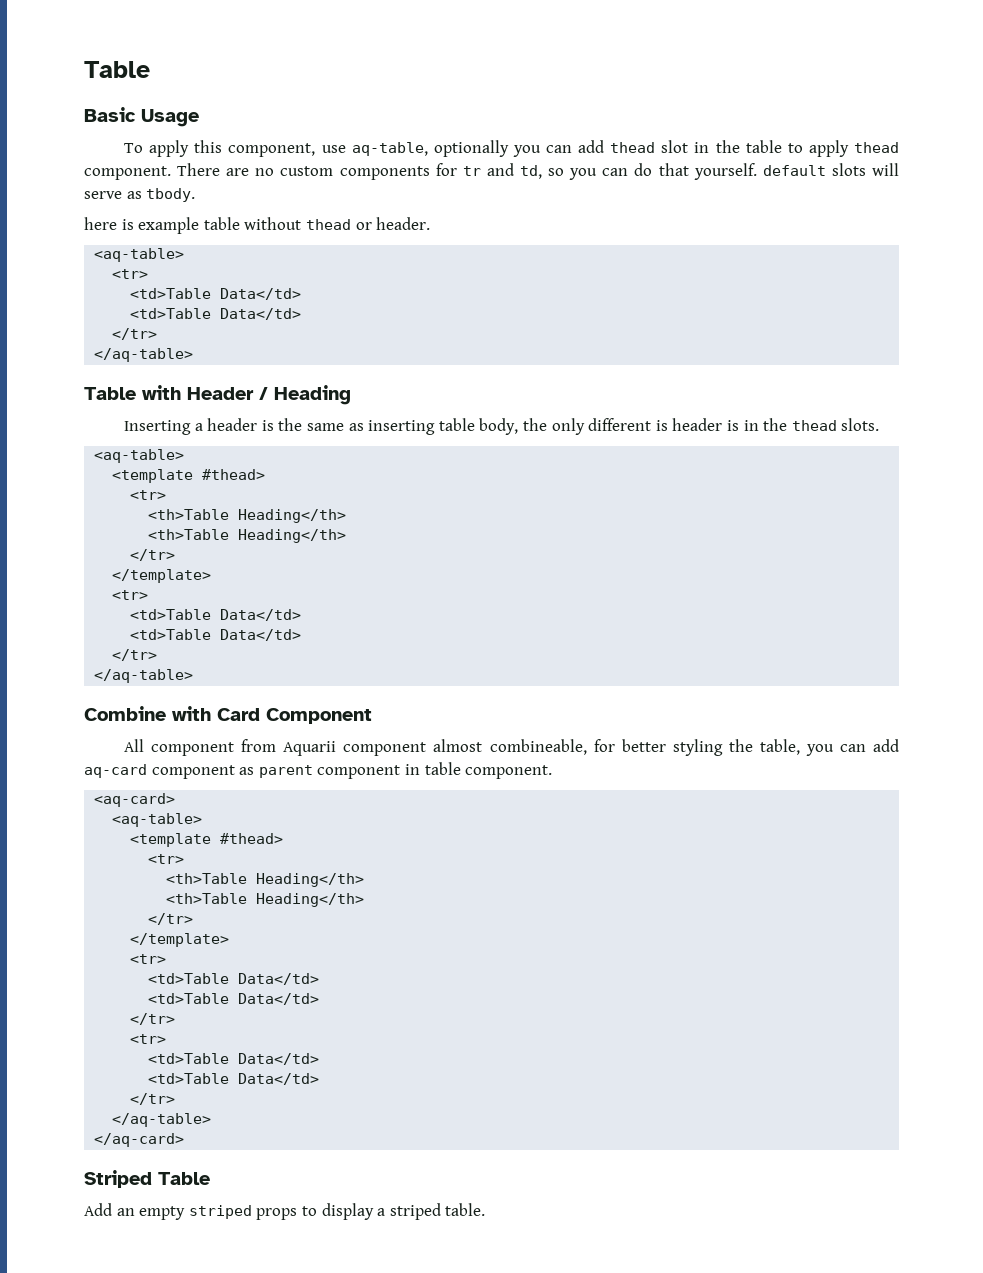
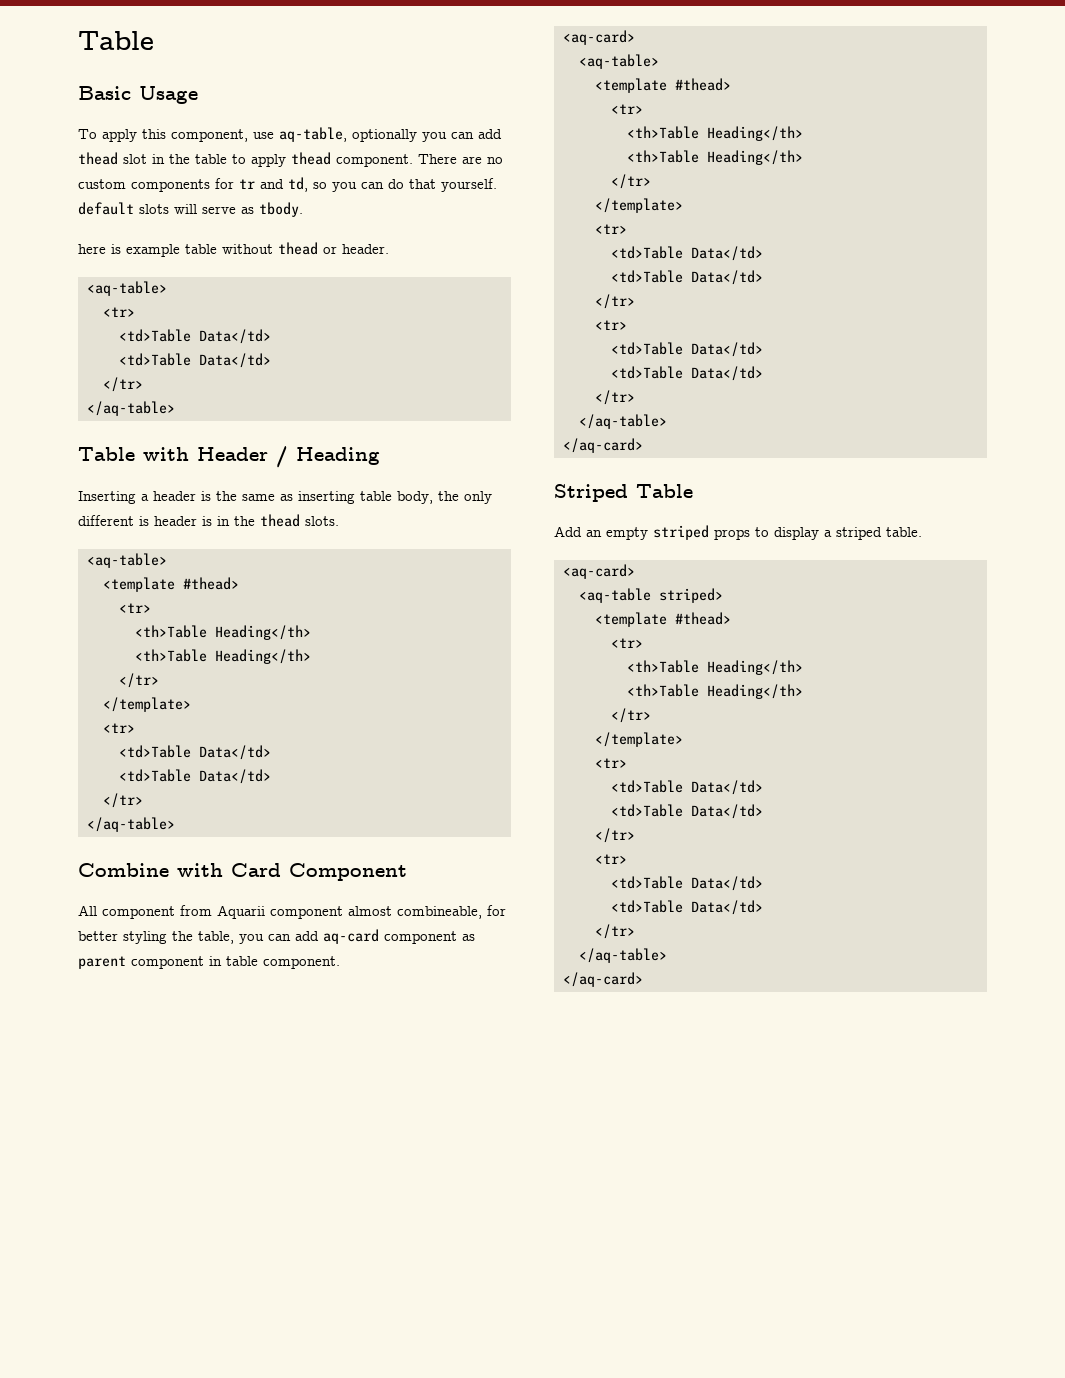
(486, 1209) none -> [562,564,635,579] [578,588,723,603] [594,612,731,627] [610,638,643,648] [626,660,803,675] [626,684,803,699] [610,708,651,723] [594,732,683,747] [594,758,627,768] [610,780,763,795] [610,804,763,819] [594,828,635,843] [594,854,627,864] [610,876,763,891] [610,900,763,915] [594,924,635,939] [578,948,667,963] [562,972,643,987] // <aq-card> // <aq-table striped> // <template #thead> // <tr> // <th>Table Heading</th> // <th>Table Heading</th> // </tr> // </template> // <tr> // <td>Table Data</td> // <td>Table Data</td> // </tr> // <tr> // <td>Table Data</td> // <td>Table Data</td> // </tr> // </aq-table> // </aq-card>

